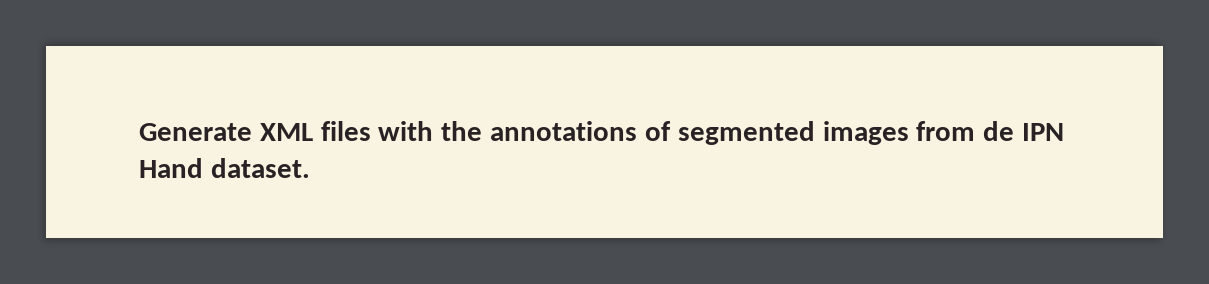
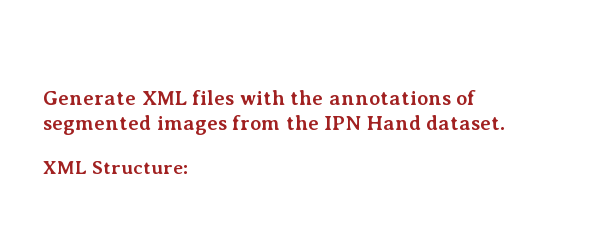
[983,121,1015,141] de -> [285,115,319,130] the
(310, 168) none -> [43,161,189,174] // XML Structure:

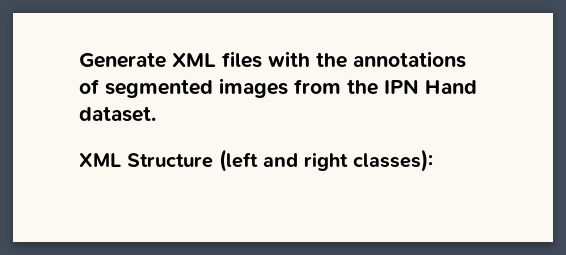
[92,161,189,174] Structure: -> [127,149,433,172] Structure (left and right classes):

